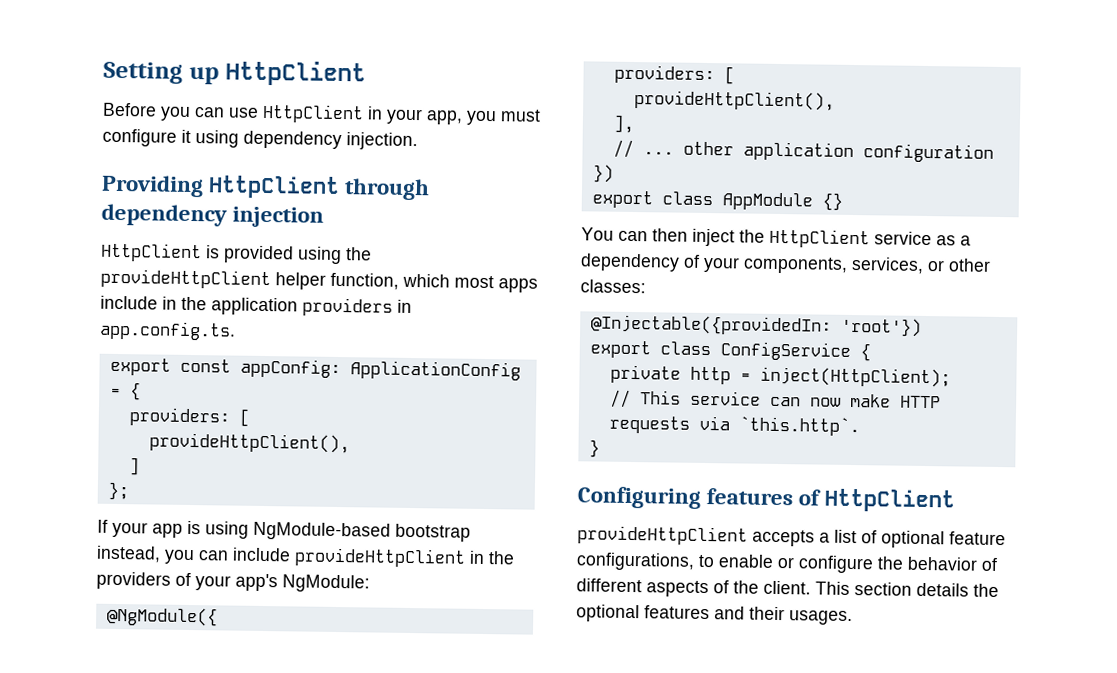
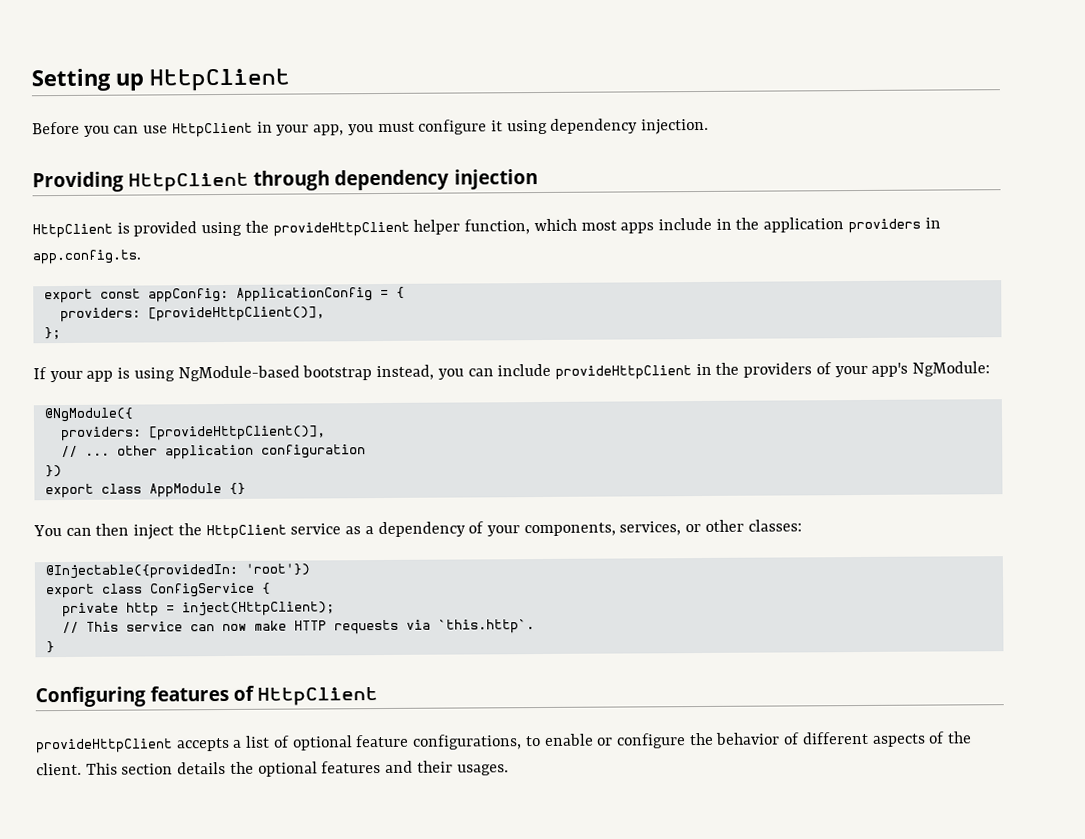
[238,408,250,427] [148,432,350,454] [128,457,140,476] [ // provideHttpClient(), // ] -> [147,306,325,322] [provideHttpClient()],
[723,66,735,85] [633,89,835,111] [612,114,635,134] [ // provideHttpClient(), // ], -> [148,425,326,441] [provideHttpClient()],

